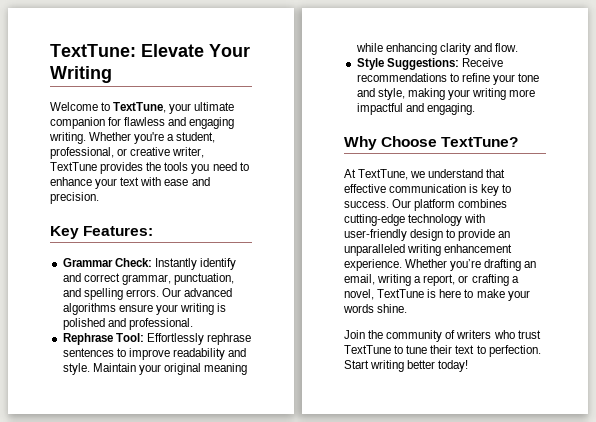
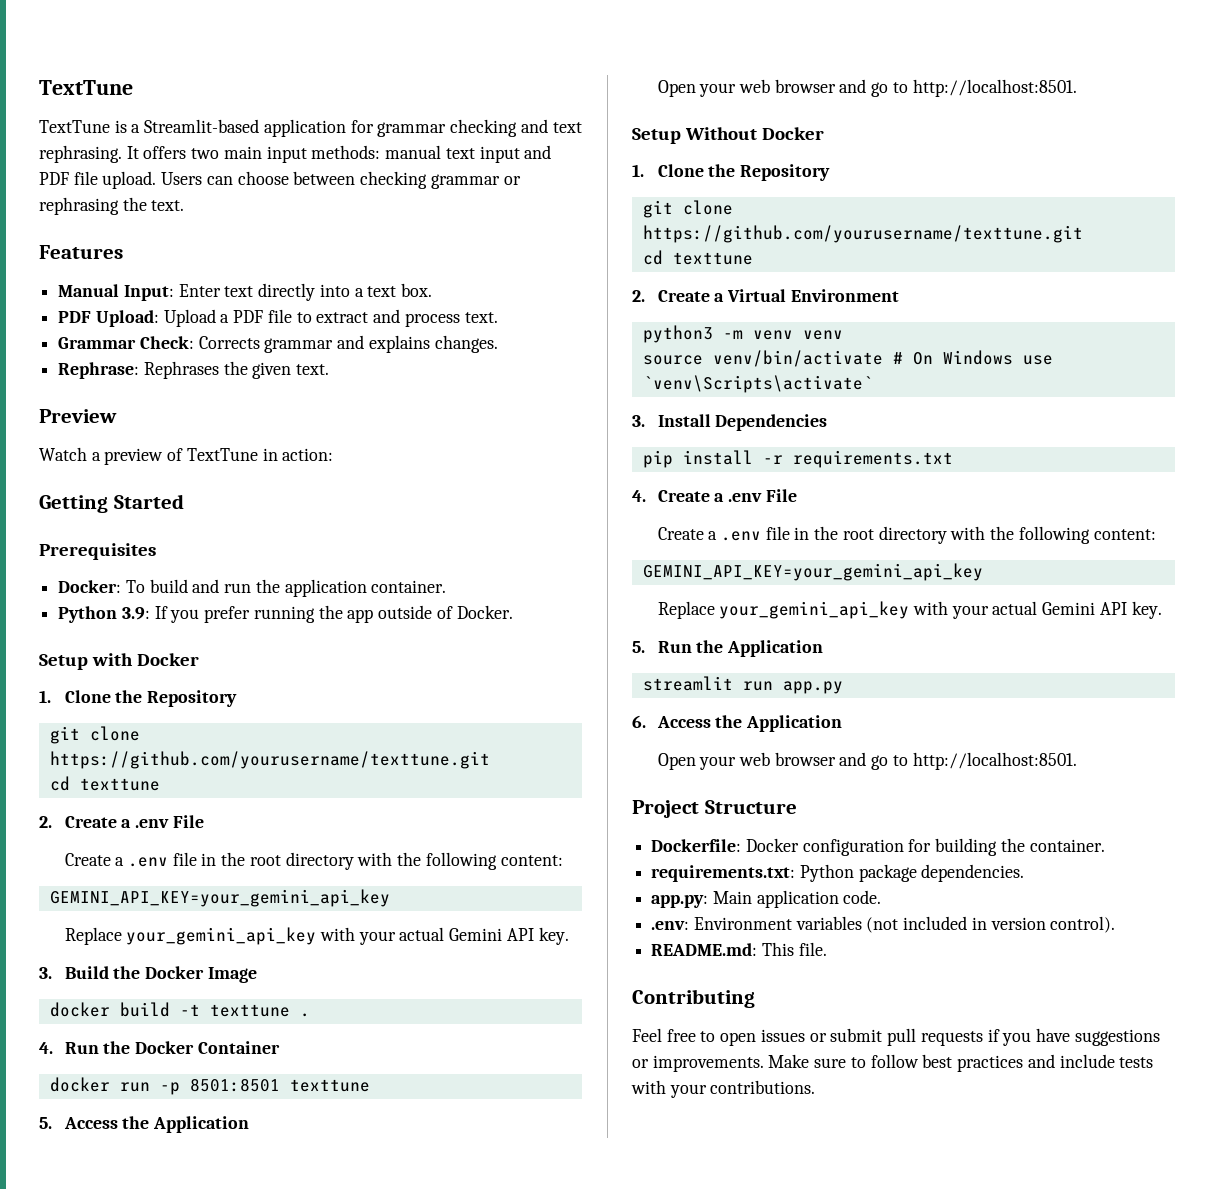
[50,44,250,57] [50,66,112,83] [50,102,235,114] [50,117,235,129] [49,132,216,144] [50,147,205,159] [50,162,249,174] [50,177,210,189] [50,192,99,204] [50,226,154,239] [62,258,236,270] [62,273,234,285] [62,288,233,300] [62,303,227,315] [62,318,193,330] [62,333,251,345] [62,348,247,360] [62,363,248,375] [355,43,519,55] [356,58,503,70] [356,73,540,85] [356,88,536,100] [356,103,475,115] [344,136,519,150] [344,169,506,180] [344,184,512,196] [344,199,508,211] [344,214,486,226] [344,229,511,241] [344,244,513,256] [344,259,537,271] [344,274,519,286] [344,289,530,301] [343,304,408,313] [344,330,541,342] [344,345,541,357] [344,360,469,372] TextTune: Elevate Your Writing // Welcome to TextTune, your ultimate companion for flawless and engaging writing. Whether you're a student, professional, or creative writer, TextTune provides the tools you need to enhance your text with ease and precision. // Key Features: // Grammar Check: Instantly identify and correct grammar, punctuation, and spelling errors. Our advanced algorithms ensure your writing is polished and professional. // Rephrase Tool: Effortlessly rephrase sentences to improve readability and style. Maintain your original meaning while enhancing clarity and flow. // Style Suggestions: Receive recommendations to refine your tone and style, making your writing more impactful and engaging. // Why Choose TextTune? // At TextTune, we understand that effective communication is key to success. Our platform combines cutting-edge technology with user-friendly design to provide an unparalleled writing enhancement experience. Whether you’re drafting an email, writing a report, or crafting a novel, TextTune is here to make your words shine. // Join the community of writers who trust TextTune to tune their text to perfection. Start writing better today! -> [39,80,133,95] [39,119,582,137] [39,145,552,163] [39,171,521,189] [39,197,185,215] [39,245,123,259] [58,283,433,301] [58,309,498,327] [58,335,498,353] [58,361,330,379] [39,409,117,423] [39,447,334,465] [39,494,184,513] [39,543,156,560] [58,579,447,597] [58,605,513,623] [39,653,200,670] [39,690,237,707] [49,726,140,744] [49,751,490,769] [49,776,160,791] [39,815,204,828] [64,852,563,870] [49,889,390,907] [64,927,569,945] [39,966,257,983] [49,1002,310,1017] [39,1041,280,1054] [49,1077,370,1095] [39,1116,249,1133] [657,79,1077,97] [632,127,825,144] [632,164,830,181] [642,200,733,218] [642,225,1083,243] [642,250,753,265] [632,289,899,302] [642,325,843,343] [642,350,1053,367] [642,375,873,393] [632,414,828,431] [642,450,953,468] [632,489,797,502] [657,526,1156,544] [642,563,983,581] [657,601,1162,619] [632,640,823,657] [642,676,843,694] [632,715,842,732] [657,752,1077,770] [632,800,797,818] [651,838,1105,856] [651,864,1025,882] [651,890,882,908] [651,916,1116,933] [651,942,827,956] [632,989,755,1008] [632,1028,1160,1046] [632,1054,1154,1072] [631,1080,816,1098] TextTune // TextTune is a Streamlit-based application for grammar checking and text rephrasing. It offers two main input methods: manual text input and PDF file upload. Users can choose between checking grammar or rephrasing the text. // Features // Manual Input: Enter text directly into a text box. // PDF Upload: Upload a PDF file to extract and process text. // Grammar Check: Corrects grammar and explains changes. // Rephrase: Rephrases the given text. // Preview // Watch a preview of TextTune in action: // Getting Started // Prerequisites // Docker: To build and run the application container. // Python 3.9: If you prefer running the app outside of Docker. // Setup with Docker // 1. Clone the Repository // git clone https://github.com/yourusername/texttune.git // cd texttune // 2. Create a .env File // Create a .env file in the root directory with the following content: // GEMINI_API_KEY=your_gemini_api_key // Replace your_gemini_api_key with your actual Gemini API key. // 3. Build the Docker Image // docker build -t texttune . // 4. Run the Docker Container // docker run -p 8501:8501 texttune // 5. Access the Application // Open your web browser and go to http://localhost:8501. // Setup Without Docker // 1. Clone the Repository // git clone https://github.com/yourusername/texttune.git // cd texttune // 2. Create a Virtual Environment // python3 -m venv venv // source venv/bin/activate # On Windows use `venv\Scripts\activate` // 3. Install Dependencies // pip install -r requirements.txt // 4. Create a .env File // Create a .env file in the root directory with the following content: // GEMINI_API_KEY=your_gemini_api_key // Replace your_gemini_api_key with your actual Gemini API key. // 5. Run the Application // streamlit run app.py // 6. Access the Application // Open your web browser and go to http://localhost:8501. // Project Structure // Dockerfile: Docker configuration for building the container. // requirements.txt: Python package dependencies. // app.py: Main application code. // .env: Environment variables (not included in version control). // README.md: This file. // Contributing // Feel free to open issues or submit pull requests if you have suggestions or improvements. Make sure to follow best practices and include tests with your contributions.

